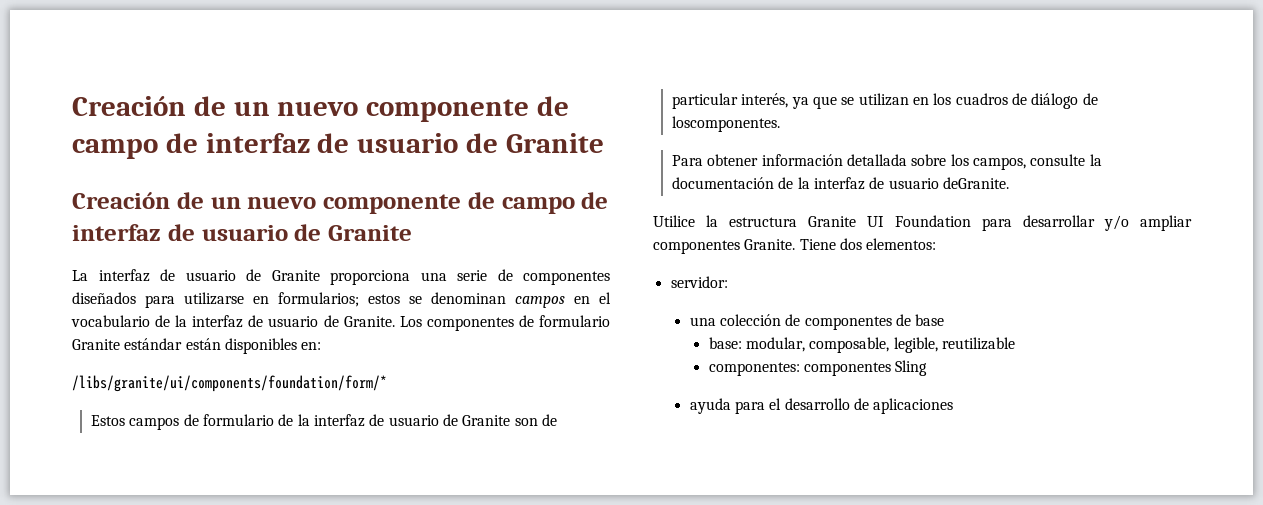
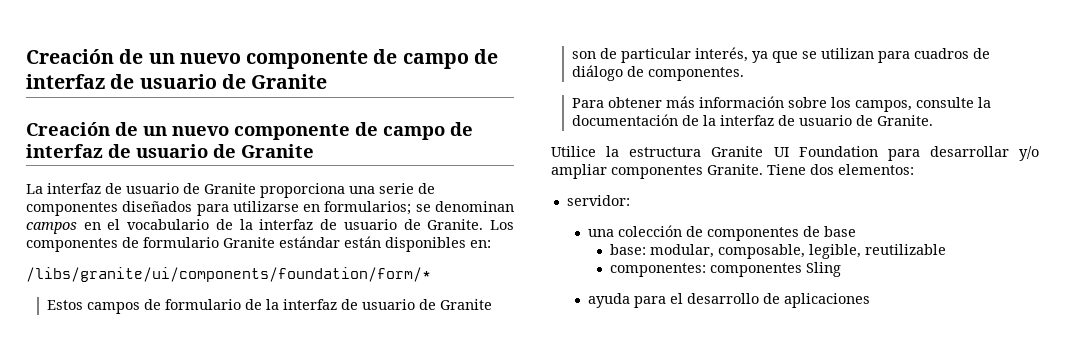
[368,294,400,304] estos -> (412, 208) none
[912,93,952,105] en los -> [878,51,911,63] para
[672,116,781,132] loscomponentes. -> [648,67,745,81] componentes.
[761,154,907,166] información detallada -> [666,96,785,108] más información
[942,177,1009,189] deGranite. -> [856,115,934,126] de Granite.

